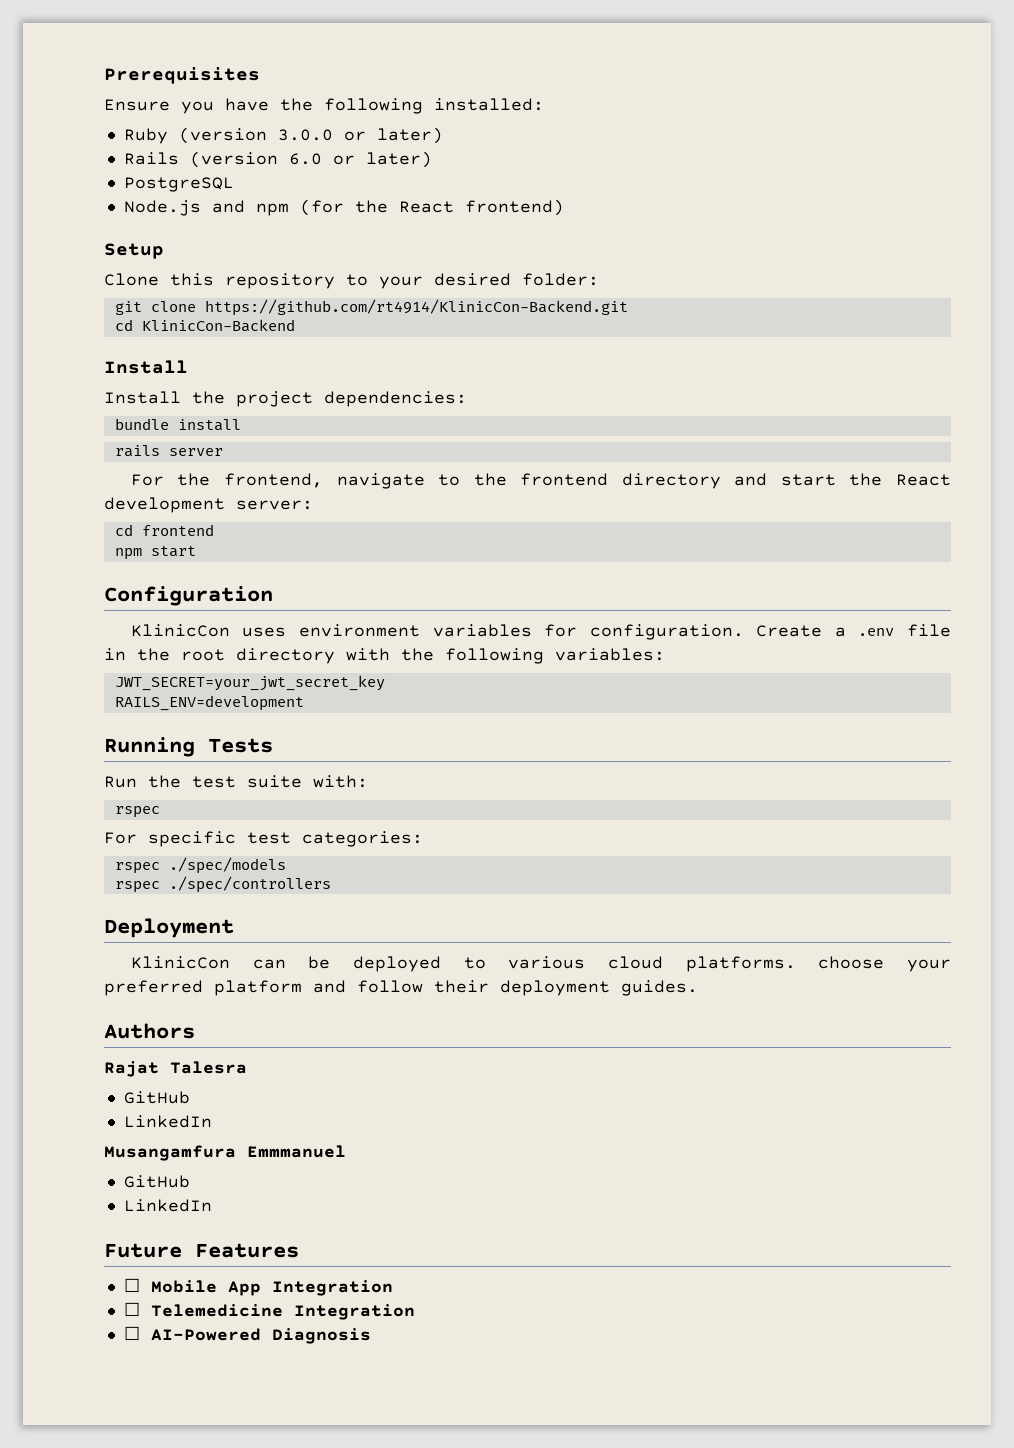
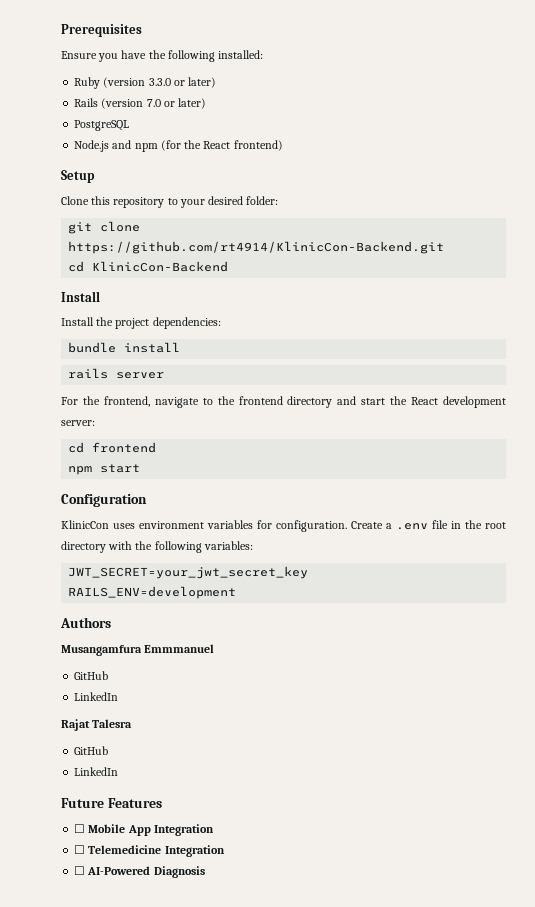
[277,129,333,141] 3.0.0 -> [148,78,171,86] 3.3.0
[288,153,322,165] 6.0 -> [146,99,161,107] 7.0
[104,737,273,757] [104,775,368,788] [114,806,160,818] [104,831,423,847] [114,857,286,874] [114,876,331,893] [104,918,234,938] [130,956,951,972] [104,980,698,996] // Running Tests // Run the test suite with: // rspec // For specific test categories: // rspec ./spec/models // rspec ./spec/controllers // Deployment // KlinicCon can be deployed to various cloud platforms. choose your preferred platform and follow their deployment guides. -> (237, 592) none
[104,1061,247,1077] [123,1091,190,1104] [123,1115,212,1128] [104,1145,346,1161] Rajat Talesra // GitHub // LinkedIn // Musangamfura Emmmanuel -> [61,644,215,656] [74,671,109,680] [74,692,119,701] [61,719,133,731] Musangamfura Emmmanuel // GitHub // LinkedIn // Rajat Talesra

